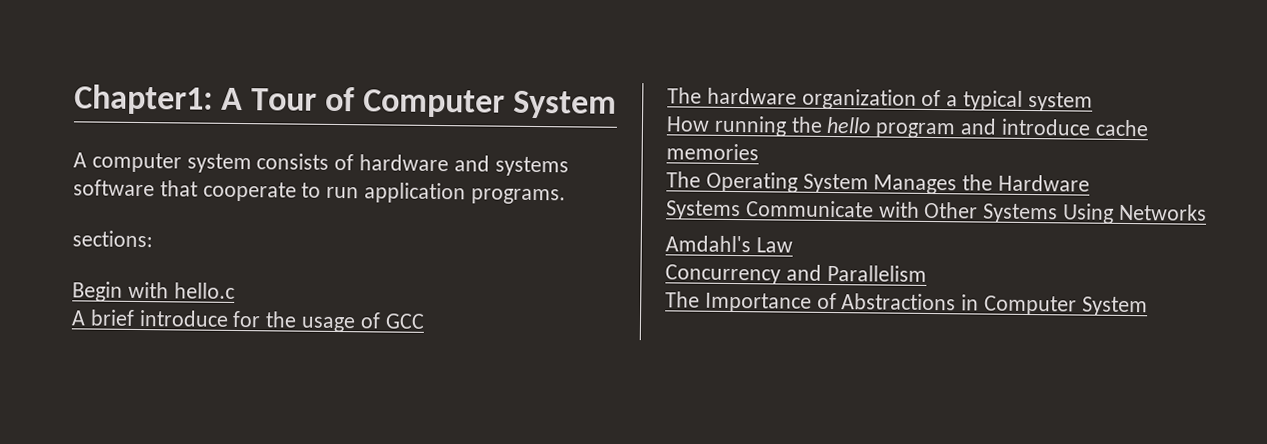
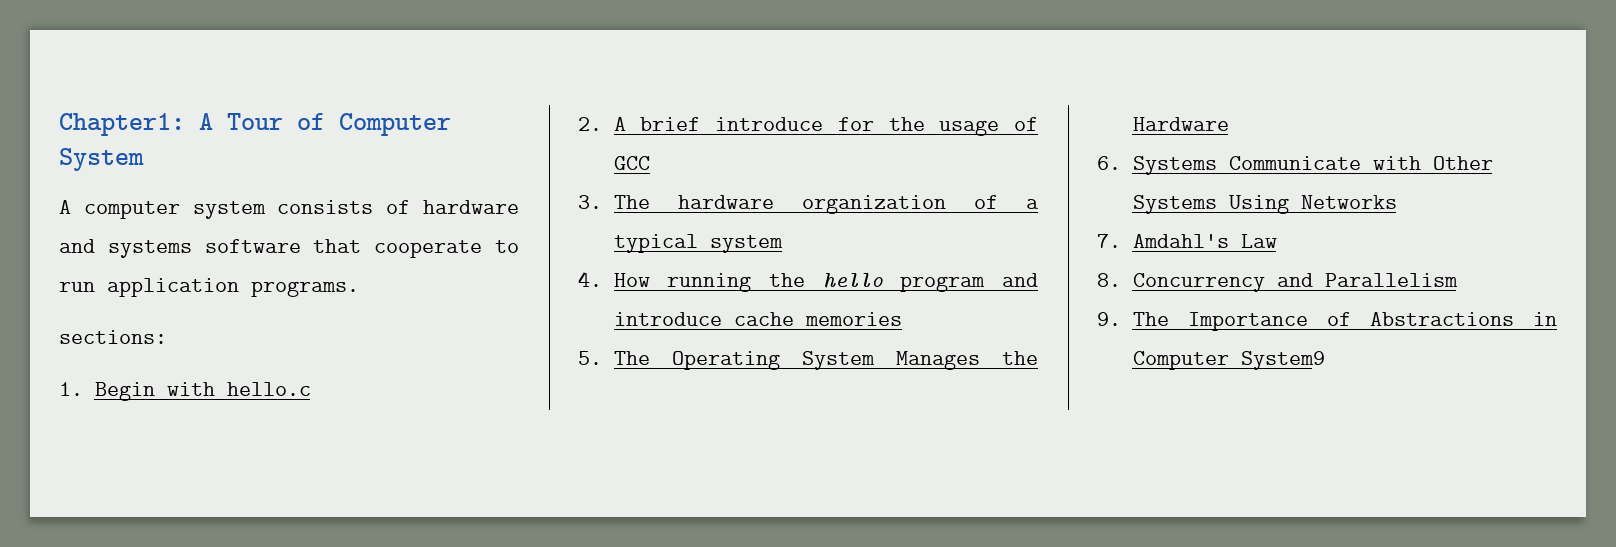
(153, 239) none -> [59,382,83,396] 1.
(235, 290) none -> [578,117,602,131] 2.
(425, 321) none -> [578,195,602,209] 3.
(1093, 101) none -> [578,271,602,287] 4.
(759, 152) none -> [578,351,602,365] 5.
(1091, 183) none -> [1097,156,1121,170] 6.
(1207, 212) none -> [1097,234,1121,248] 7.
(793, 245) none -> [1097,273,1121,287] 8.
(927, 273) none -> [1097,312,1121,326] 9.
[1081,296,1148,317] System -> [1240,351,1325,370] System9

